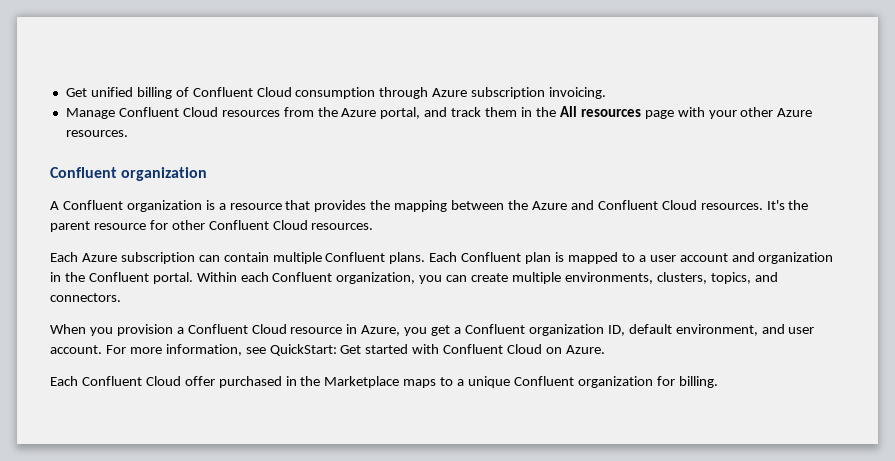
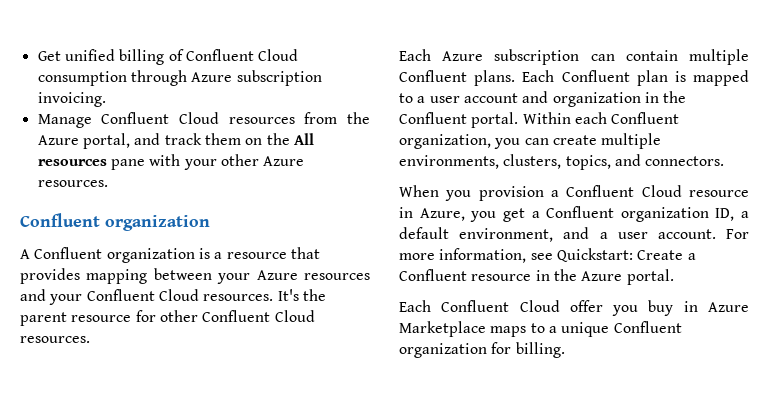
[521,107,533,117] in -> [245,138,263,145] on
[644,110,674,119] page -> [110,159,145,170] pane
[370,200,391,210] the -> (80, 276) none
[508,200,594,210] the Azure and -> [217,270,371,284] [20,289,83,305] your Azure resources and your
(625, 330) none -> [741,211,749,218] a
(785, 329) none -> [599,232,608,239] a
[269,344,605,356] QuickStart: Get started with Confluent Cloud on Azure. -> [556,248,696,262] [399,269,674,285] Quickstart: Create a Confluent resource in the Azure portal.
[218,376,321,388] purchased in the -> [612,300,749,316] you buy in Azure

